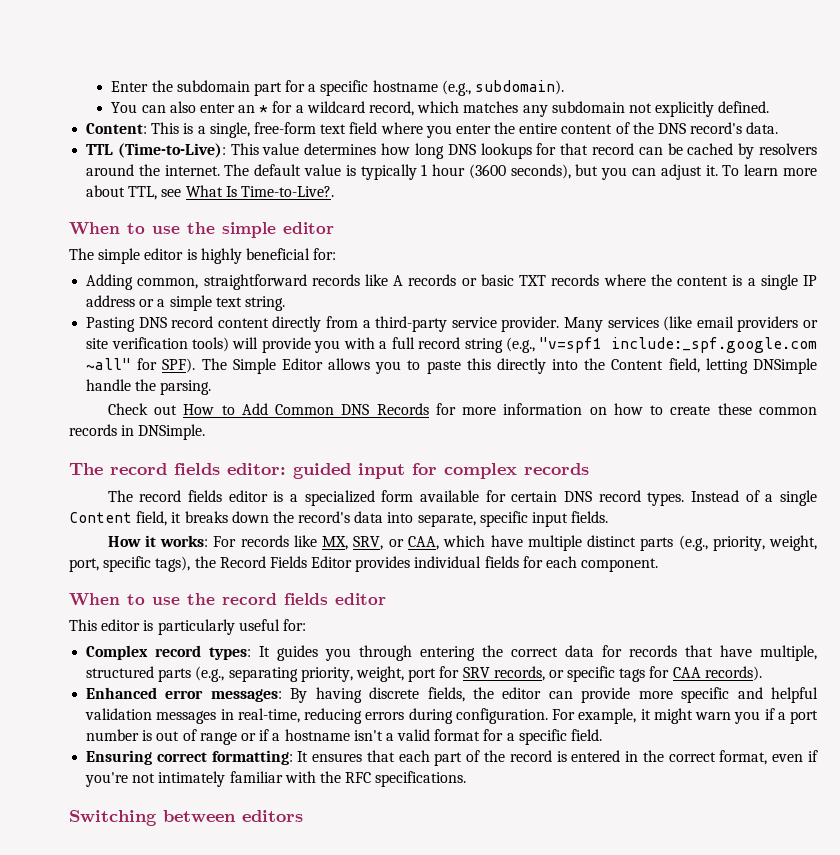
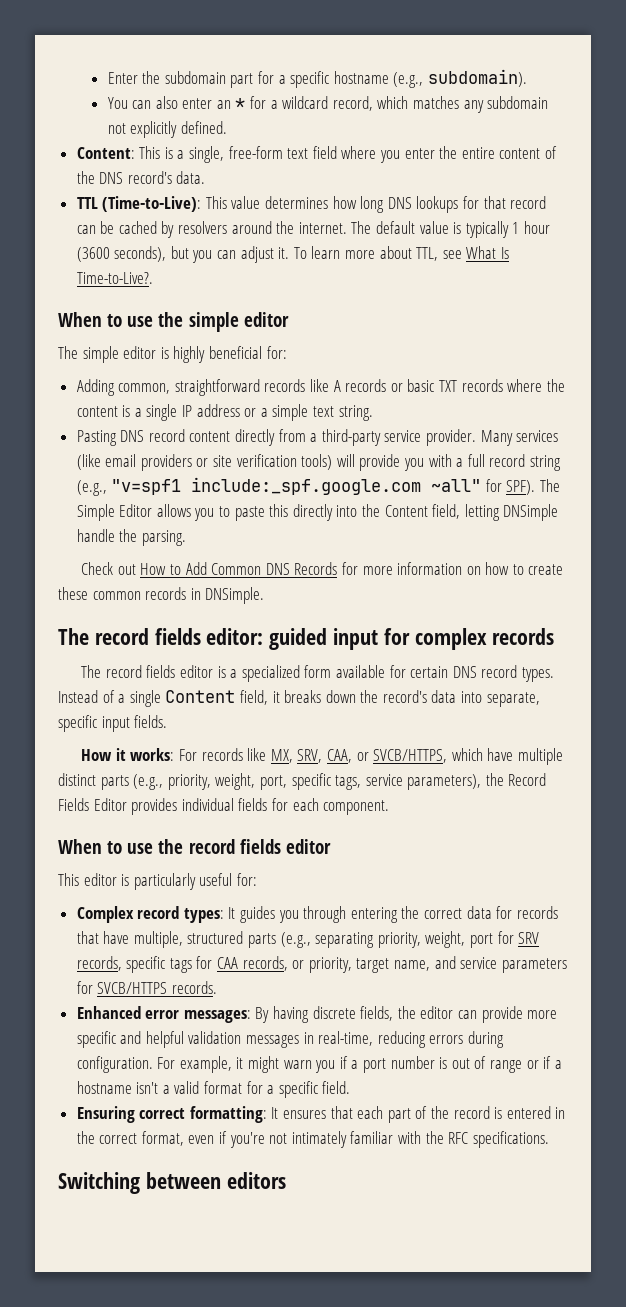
[388,536,439,550] or CAA, -> [326,749,448,763] CAA, or SVCB/HTTPS,
[155,556,191,572] tags), -> [335,774,482,790] tags, service parameters),
[548,670,564,678] or -> (122, 963) none
[704,666,762,681] records). -> [242,956,567,973] [76,981,217,994] records, or priority, target name, and service parameters for SVCB/HTTPS records.

